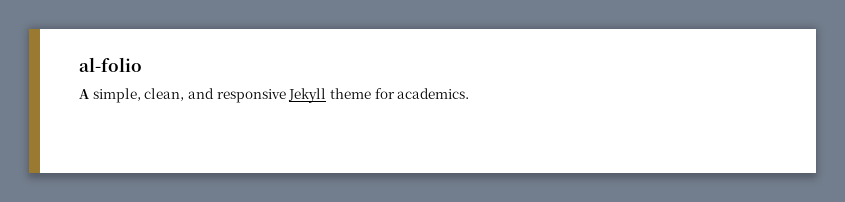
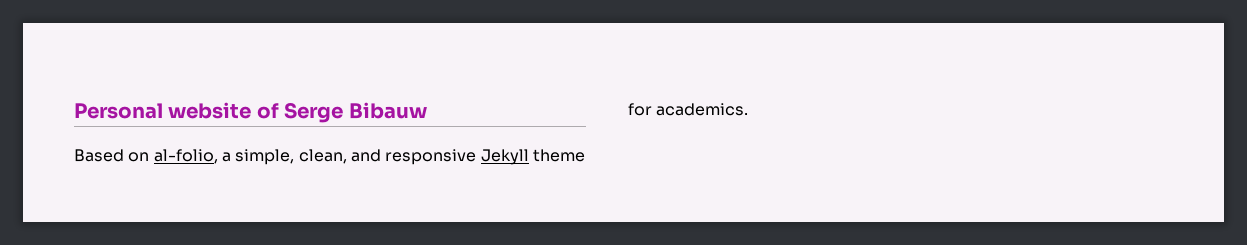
[79,57,142,72] [79,89,89,99] al-folio // A -> [74,102,427,123] [74,149,231,164] Personal website of Serge Bibauw // Based on al-folio, a

